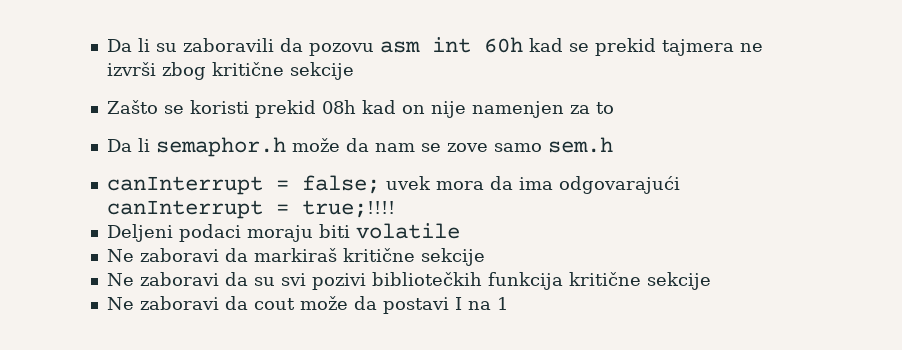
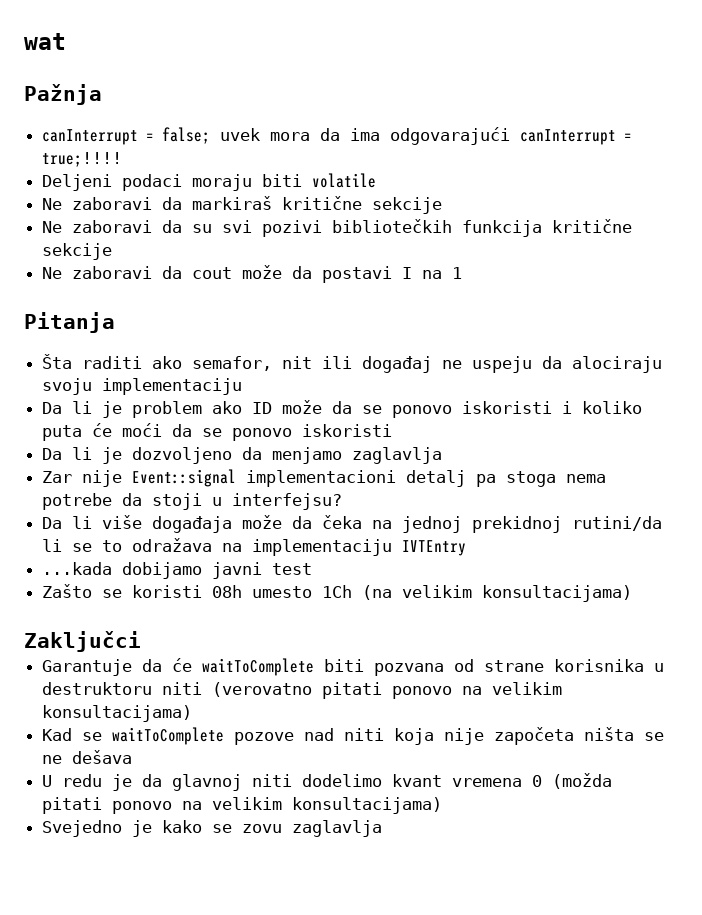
[106,37,763,56] [106,62,354,80] [106,100,614,118] [106,137,613,157] Da li su zaboravili da pozovu asm int 60h kad se prekid tajmera ne izvrši zbog kritične sekcije // Zašto se koristi prekid 08h kad on nije namenjen za to // Da li semaphor.h može da nam se zove samo sem.h -> [24,33,66,50] [24,84,102,105] wat // Pažnja
(508, 303) none -> [24,312,115,333] [42,354,663,373] [42,378,243,395] [42,400,643,418] [42,423,393,441] [42,447,443,464] [42,469,607,487] [42,493,343,510] [42,515,663,533] [42,538,467,556] [42,562,313,579] [42,584,633,602] [24,631,141,652] [42,658,665,676] [42,682,563,699] [42,705,193,722] [42,727,665,745] [42,750,133,764] [42,773,613,791] [42,797,443,814] [42,820,383,837] // Pitanja // Šta raditi ako semafor, nit ili događaj ne uspeju da alociraju svoju implementaciju // Da li je problem ako ID može da se ponovo iskoristi i koliko puta će moći da se ponovo iskoristi // Da li je dozvoljeno da menjamo zaglavlja // Zar nije Event::signal implementacioni detalj pa stoga nema potrebe da stoji u interfejsu? // Da li više događaja može da čeka na jednoj prekidnoj rutini/da li se to odražava na implementaciju IVTEntry // ...kada dobijamo javni test // Zašto se koristi 08h umesto 1Ch (na velikim konsultacijama) // Zaključci // Garantuje da će waitToComplete biti pozvana od strane korisnika u destruktoru niti (verovatno pitati ponovo na velikim konsultacijama) // Kad se waitToComplete pozove nad niti koja nije započeta ništa se ne dešava // U redu je da glavnoj niti dodelimo kvant vremena 0 (možda pitati ponovo na velikim konsultacijama) // Svejedno je kako se zovu zaglavlja

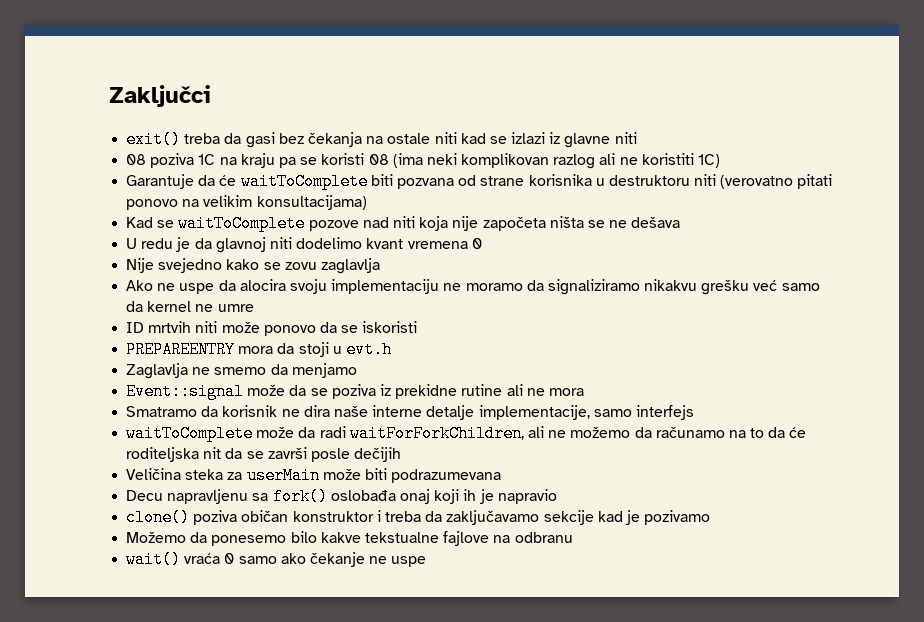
[24,33,66,50] [24,84,102,105] [42,127,633,145] [42,152,123,167] [42,173,377,191] [42,196,443,214] [42,219,633,237] [42,243,113,260] [42,265,463,283] [24,312,115,333] [42,354,663,373] [42,378,243,395] [42,400,643,418] [42,423,393,441] [42,447,443,464] [42,469,607,487] [42,493,343,510] [42,515,663,533] [42,538,467,556] [42,562,313,579] [42,584,633,602] [24,631,141,652] wat // Pažnja // canInterrupt = false; uvek mora da ima odgovarajući canInterrupt = true;!!!! // Deljeni podaci moraju biti volatile // Ne zaboravi da markiraš kritične sekcije // Ne zaboravi da su svi pozivi bibliotečkih funkcija kritične sekcije // Ne zaboravi da cout može da postavi I na 1 // Pitanja // Šta raditi ako semafor, nit ili događaj ne uspeju da alociraju svoju implementaciju // Da li je problem ako ID može da se ponovo iskoristi i koliko puta će moći da se ponovo iskoristi // Da li je dozvoljeno da menjamo zaglavlja // Zar nije Event::signal implementacioni detalj pa stoga nema potrebe da stoji u interfejsu? // Da li više događaja može da čeka na jednoj prekidnoj rutini/da li se to odražava na implementaciju IVTEntry // ...kada dobijamo javni test // Zašto se koristi 08h umesto 1Ch (na velikim konsultacijama) // Zaključci -> [109,85,211,107] [126,131,637,148] [126,153,721,169] Zaključci // exit() treba da gasi bez čekanja na ostale niti kad se izlazi iz glavne niti // 08 poziva 1C na kraju pa se koristi 08 (ima neki komplikovan razlog ali ne koristiti 1C)
[552,773,613,789] [42,797,443,814] [42,820,383,837] (možda pitati ponovo na velikim konsultacijama) // Svejedno je kako se zovu zaglavlja -> [126,258,380,274] [126,279,820,295] [126,301,254,312] [126,321,418,336] [126,341,392,358] [126,363,357,379] [126,383,584,400] [126,405,694,420] [126,425,807,442] [126,447,402,462] [126,467,502,484] [126,488,557,505] [126,509,711,526] [126,531,573,546] [126,551,427,568] // Nije svejedno kako se zovu zaglavlja // Ako ne uspe da alocira svoju implementaciju ne moramo da signaliziramo nikakvu grešku već samo da kernel ne umre // ID mrtvih niti može ponovo da se iskoristi // PREPAREENTRY mora da stoji u evt.h // Zaglavlja ne smemo da menjamo // Event::signal može da se poziva iz prekidne rutine ali ne mora // Smatramo da korisnik ne dira naše interne detalje implementacije, samo interfejs // waitToComplete može da radi waitForForkChildren, ali ne možemo da računamo na to da će roditeljska nit da se završi posle dečijih // Veličina steka za userMain može biti podrazumevana // Decu napravljenu sa fork() oslobađa onaj koji ih je napravio // clone() poziva običan konstruktor i treba da zaključavamo sekcije kad je pozivamo // Možemo da ponesemo bilo kakve tekstualne fajlove na odbranu // wait() vraća 0 samo ako čekanje ne uspe

